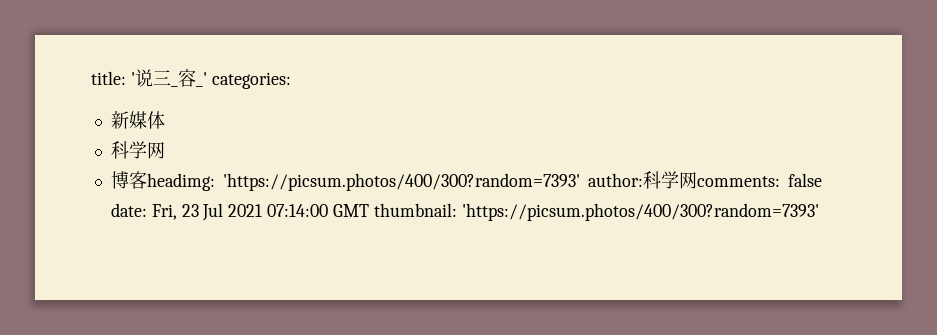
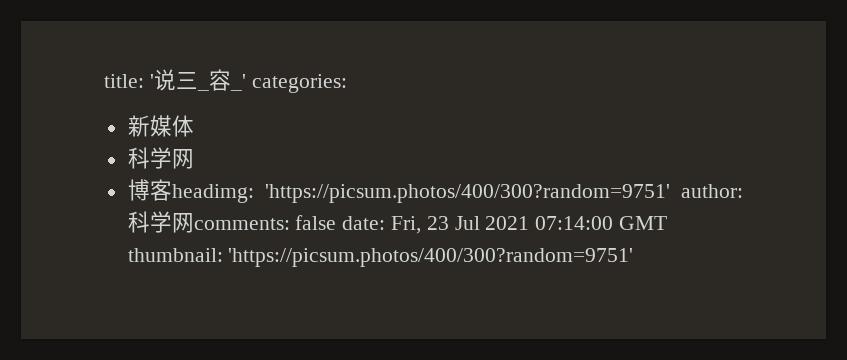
[222,173,580,191] 'https://picsum.photos/400/300?random=7393' -> [264,184,670,203] 'https://picsum.photos/400/300?random=9751'
[461,203,819,221] 'https://picsum.photos/400/300?random=7393' -> [228,248,634,267] 'https://picsum.photos/400/300?random=9751'

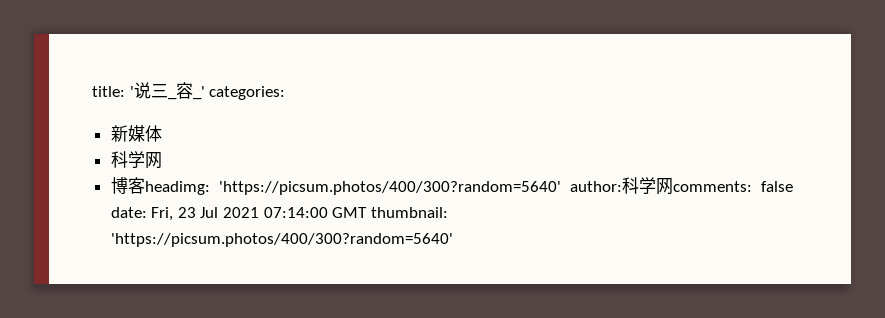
[264,184,670,203] 'https://picsum.photos/400/300?random=9751' -> [218,181,561,195] 'https://picsum.photos/400/300?random=5640'
[228,248,634,267] 'https://picsum.photos/400/300?random=9751' -> [110,233,453,247] 'https://picsum.photos/400/300?random=5640'

